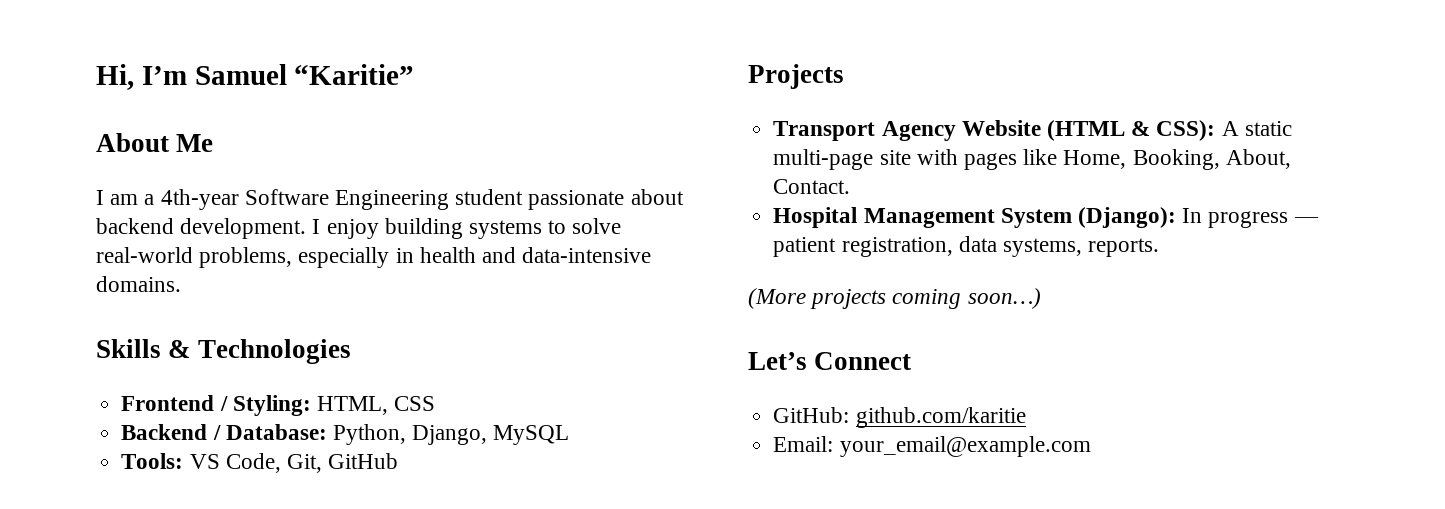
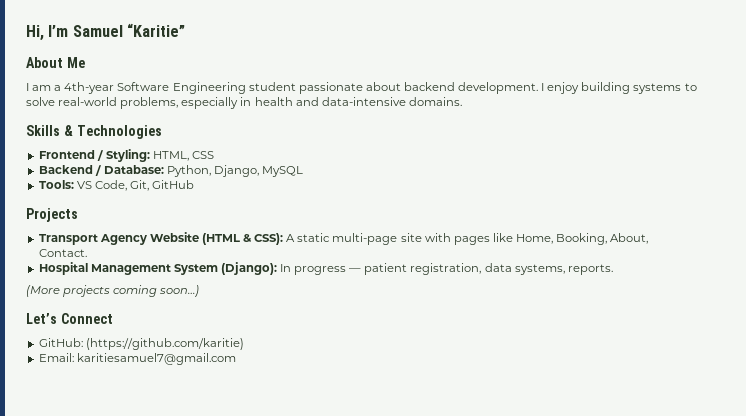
[855,407,1026,428] github.com/karitie -> [85,338,244,350] (https://github.com/karitie)
[839,436,1091,457] your_email@example.com -> [76,353,236,365] karitiesamuel7@gmail.com

